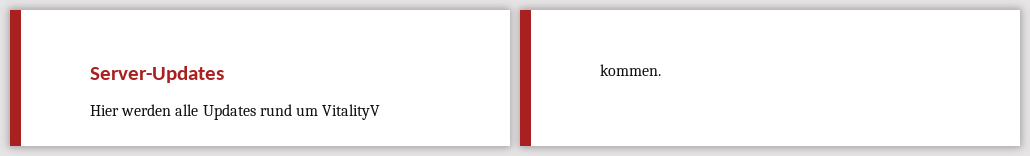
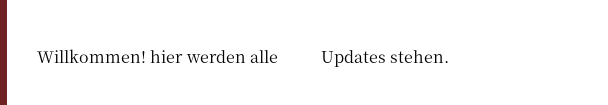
[90,66,224,83] [90,105,119,116] Server-Updates // Hier -> [37,49,184,63] Willkommen! hier
[259,104,381,120] [600,64,661,76] rund um VitalityV kommen. -> [390,50,450,63] stehen.

